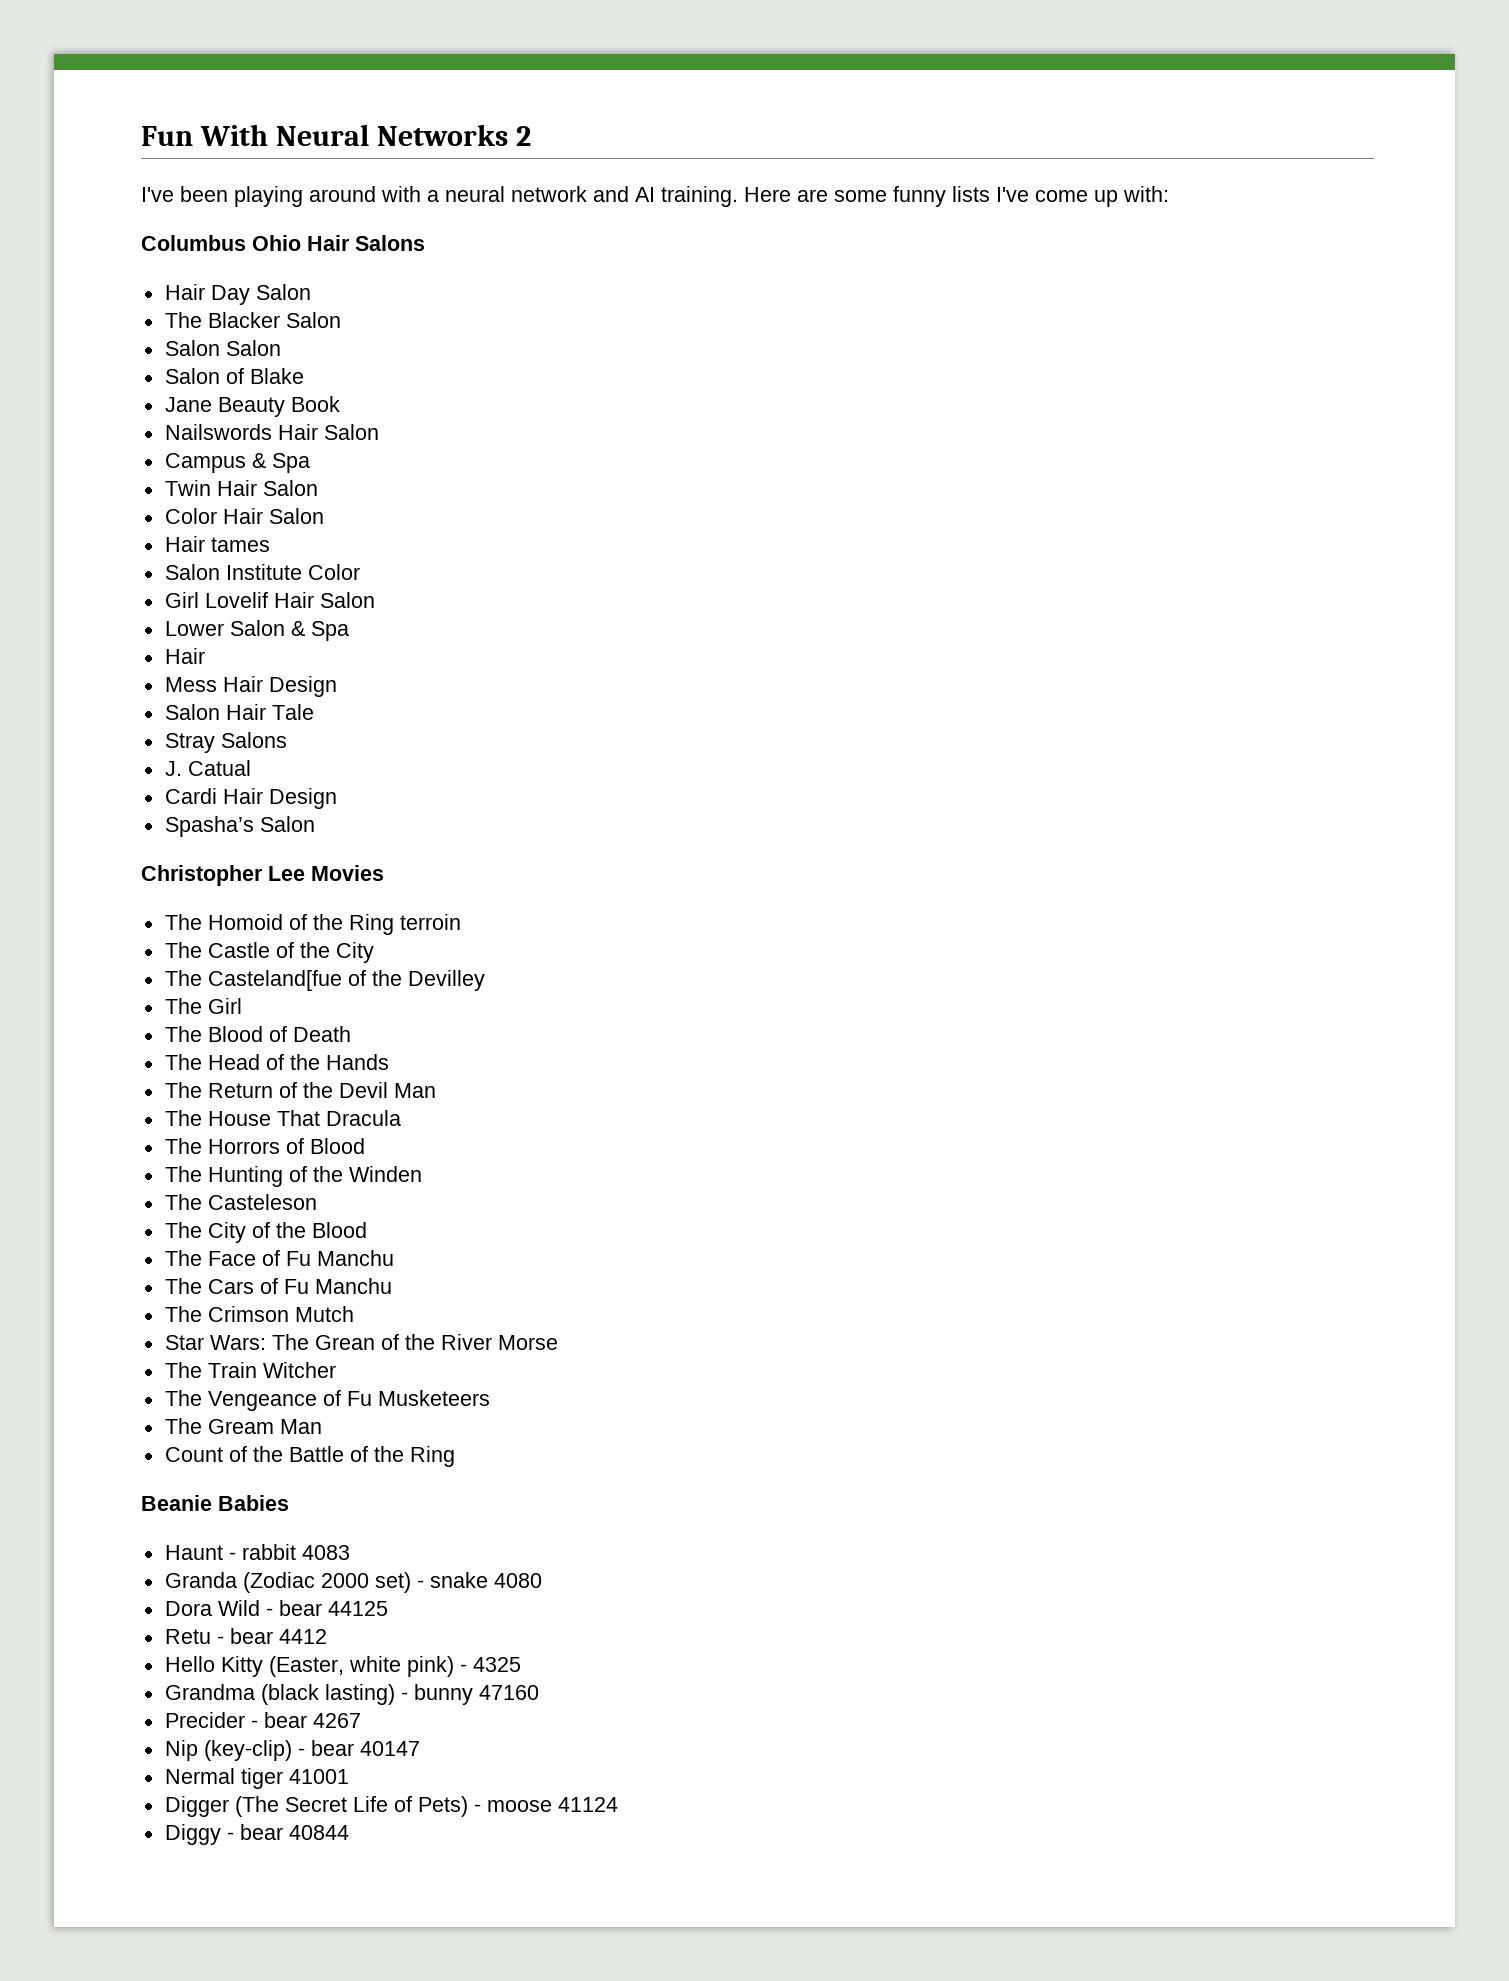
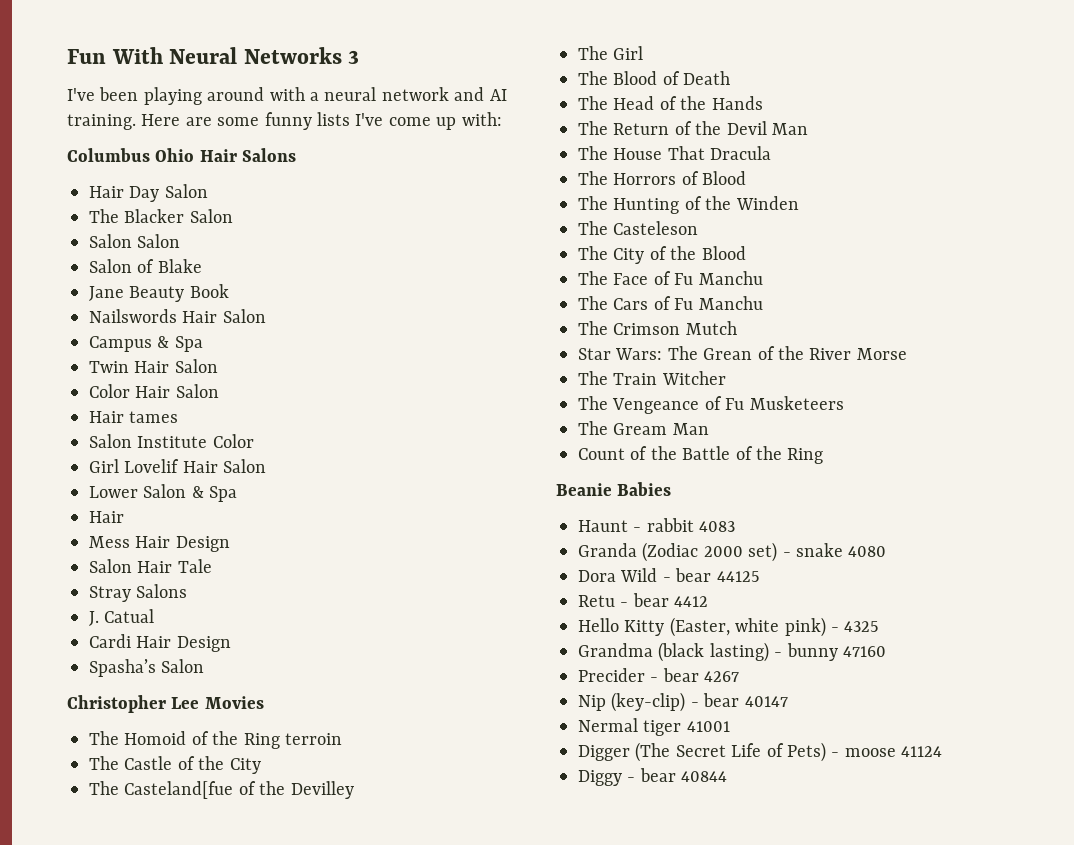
[515,126,531,146] 2 -> [348,50,360,64] 3

